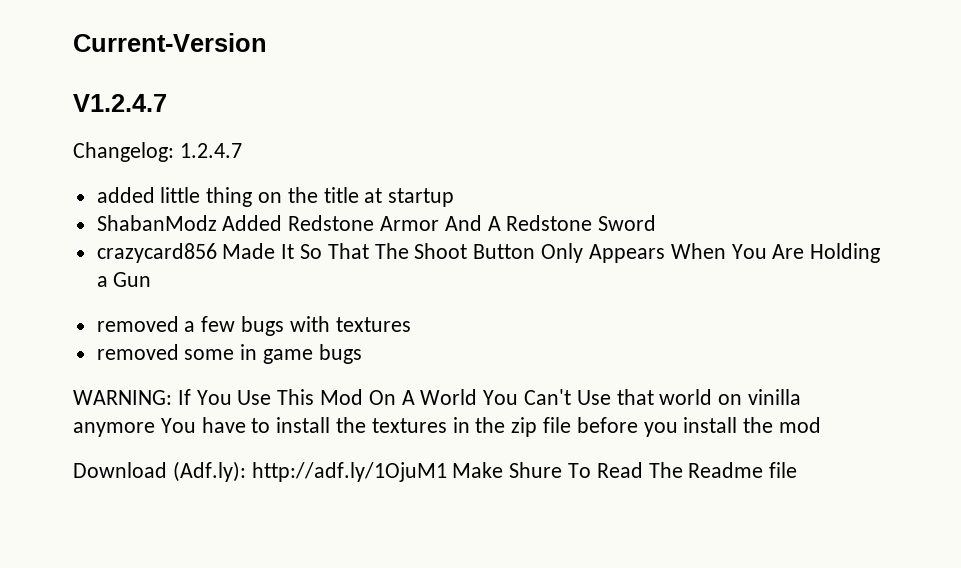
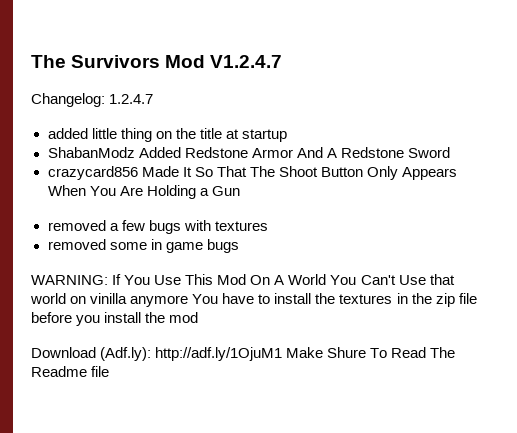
[73,33,267,52] Current-Version // -> [31,55,206,68] The Survivors Mod

